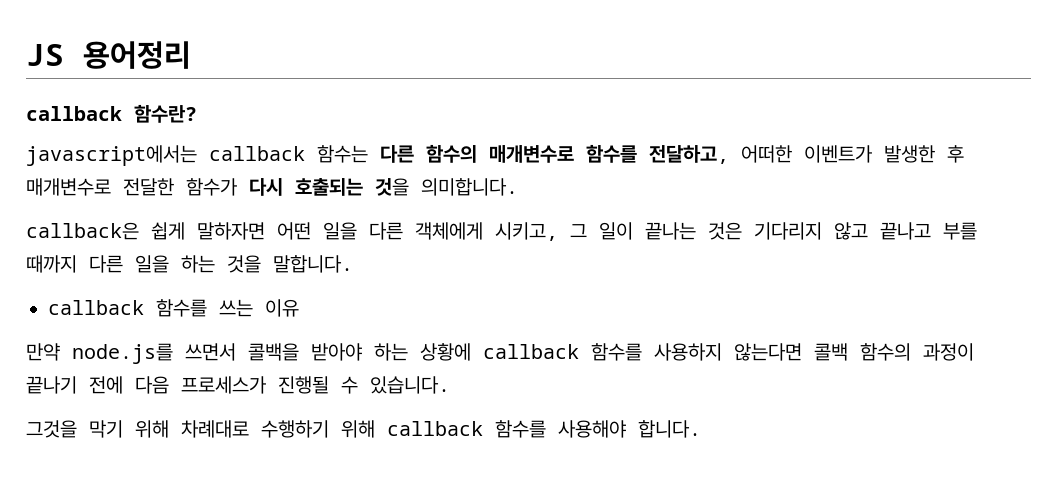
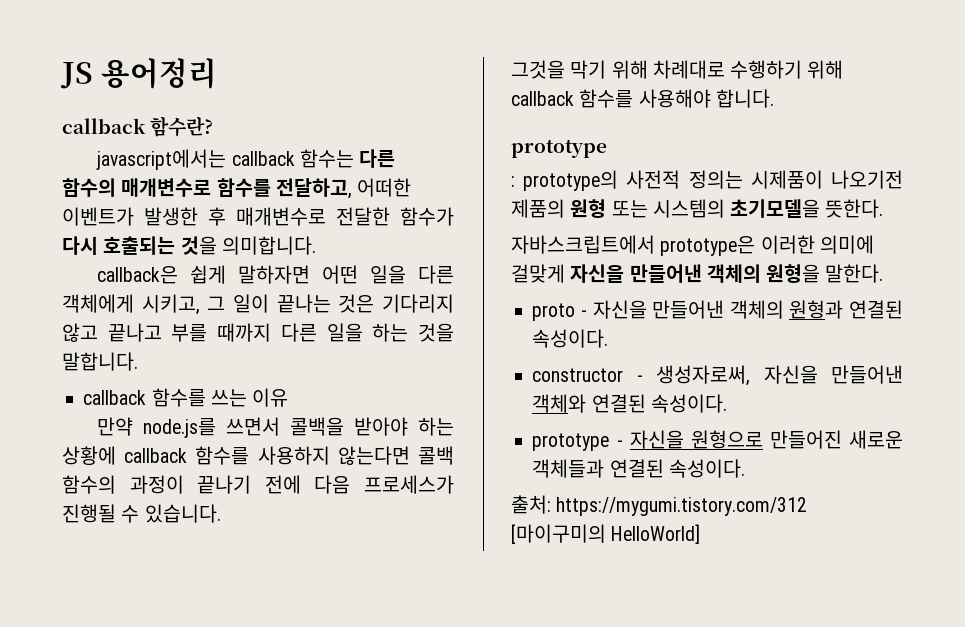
(701, 429) none -> [511,139,607,158] [511,170,903,191] [511,199,884,218] [511,235,874,256] [511,264,884,283] [532,300,903,321] [532,329,609,348] [532,365,903,386] [532,394,727,413] [532,430,903,451] [532,459,745,478] [511,495,808,516] [511,524,701,544] // prototype // : prototype의 사전적 정의는 시제품이 나오기전 제품의 원형 또는 시스템의 초기모델을 뜻한다. // 자바스크립트에서 prototype은 이러한 의미에 걸맞게 자신을 만들어낸 객체의 원형을 말한다. // proto - 자신을 만들어낸 객체의 원형과 연결된 속성이다. // constructor - 생성자로써, 자신을 만들어낸 객체와 연결된 속성이다. // prototype - 자신을 원형으로 만들어진 새로운 객체들과 연결된 속성이다. // 출처: https://mygumi.tistory.com/312 [마이구미의 HelloWorld]

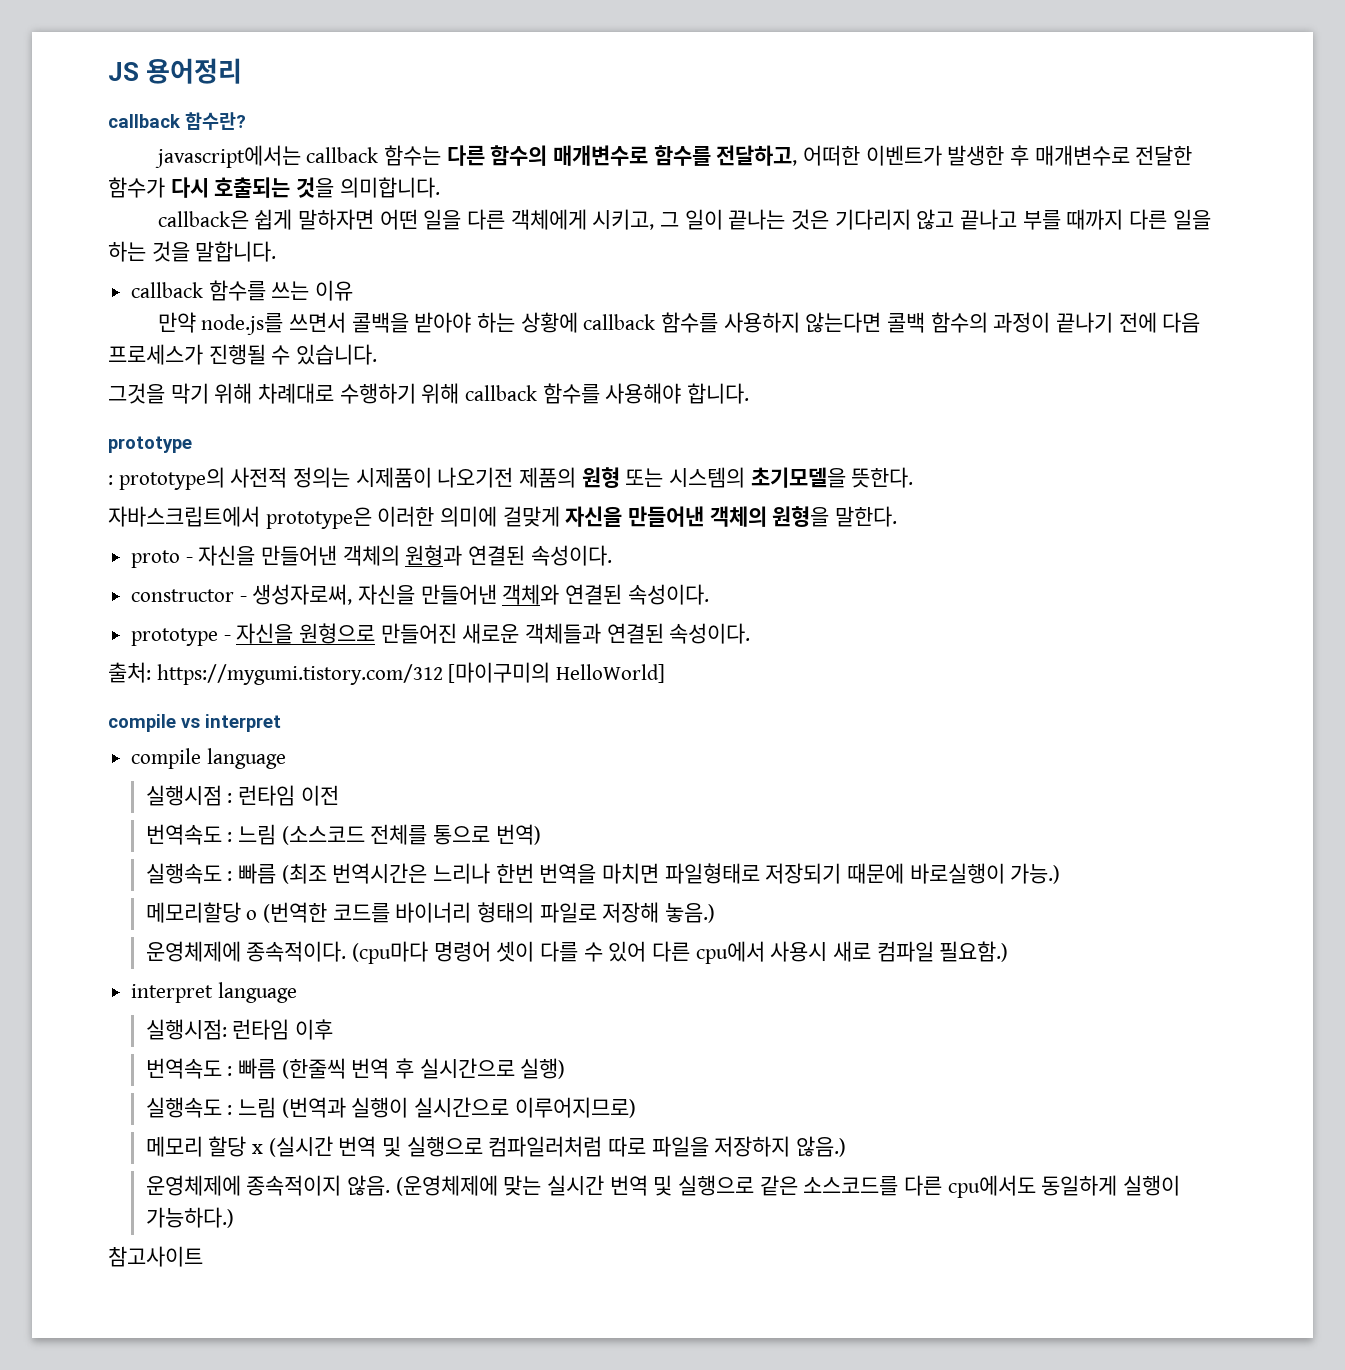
(701, 534) none -> [108,714,281,732] [131,748,286,769] [145,785,339,806] [145,824,541,845] [145,863,1061,884] [145,902,716,923] [145,941,1009,964] [131,982,297,1003] [145,1019,333,1040] [145,1058,566,1079] [145,1097,636,1118] [145,1136,847,1157] [145,1175,1181,1198] [145,1207,234,1228] [108,1246,203,1267] // compile vs interpret // compile language // 실행시점 : 런타임 이전 // 번역속도 : 느림 (소스코드 전체를 통으로 번역) // 실행속도 : 빠름 (최조 번역시간은 느리나 한번 번역을 마치면 파일형태로 저장되기 때문에 바로실행이 가능.) // 메모리할당 o (번역한 코드를 바이너리 형태의 파일로 저장해 놓음.) // 운영체제에 종속적이다. (cpu마다 명령어 셋이 다를 수 있어 다른 cpu에서 사용시 새로 컴파일 필요함.) // interpret language // 실행시점: 런타임 이후 // 번역속도 : 빠름 (한줄씩 번역 후 실시간으로 실행) // 실행속도 : 느림 (번역과 실행이 실시간으로 이루어지므로) // 메모리 할당 x (실시간 번역 및 실행으로 컴파일러처럼 따로 파일을 저장하지 않음.) // 운영체제에 종속적이지 않음. (운영체제에 맞는 실시간 번역 및 실행으로 같은 소스코드를 다른 cpu에서도 동일하게 실행이 가능하다.) // 참고사이트

